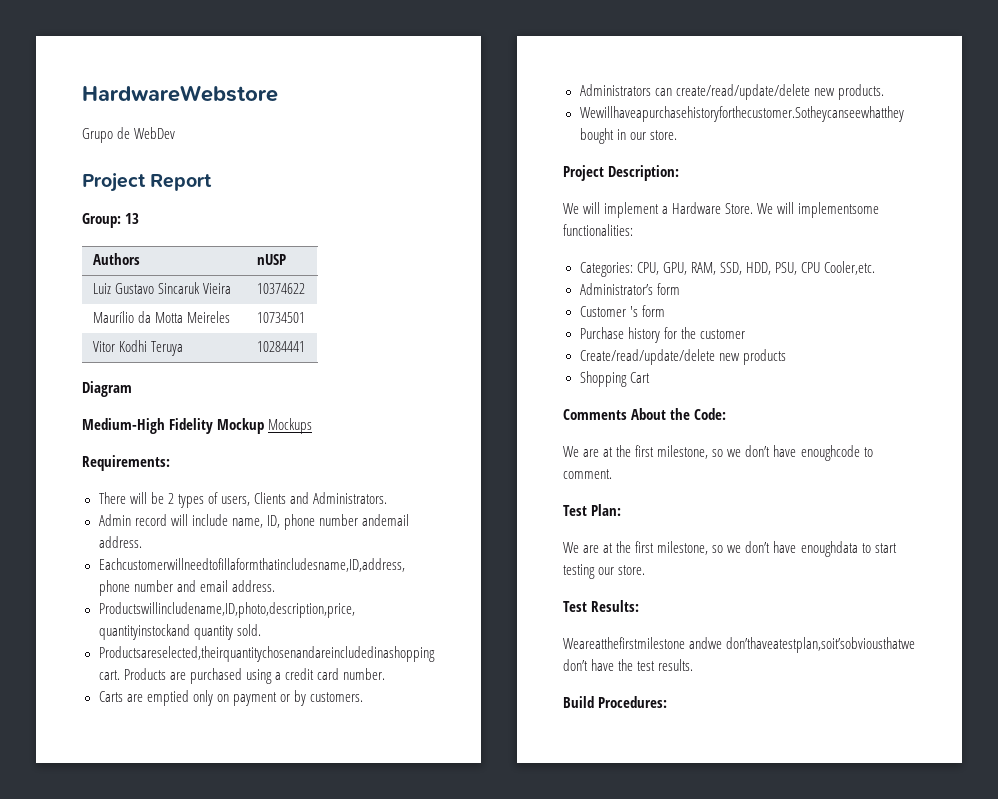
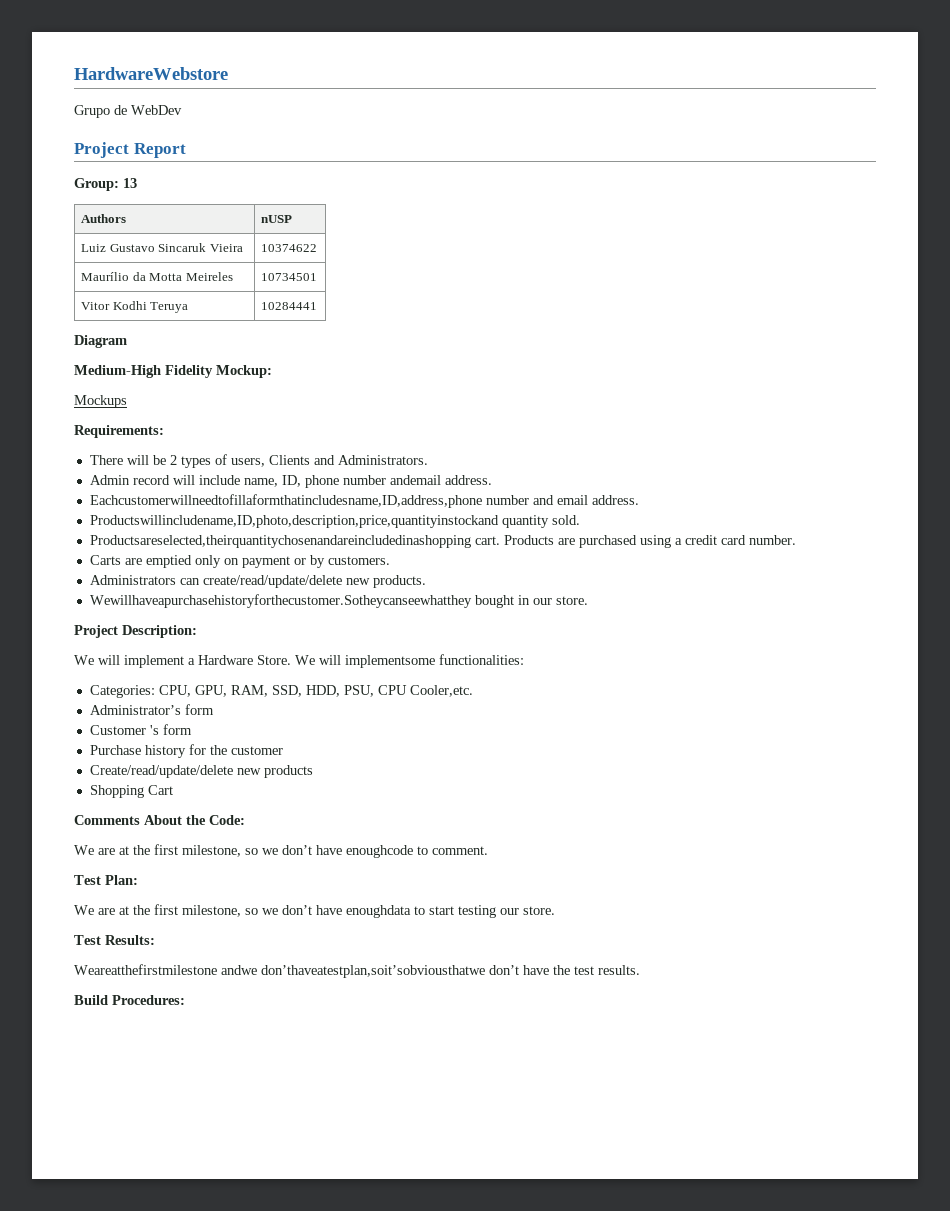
[217,418,265,434] Mockup -> [216,365,272,378] Mockup: //

